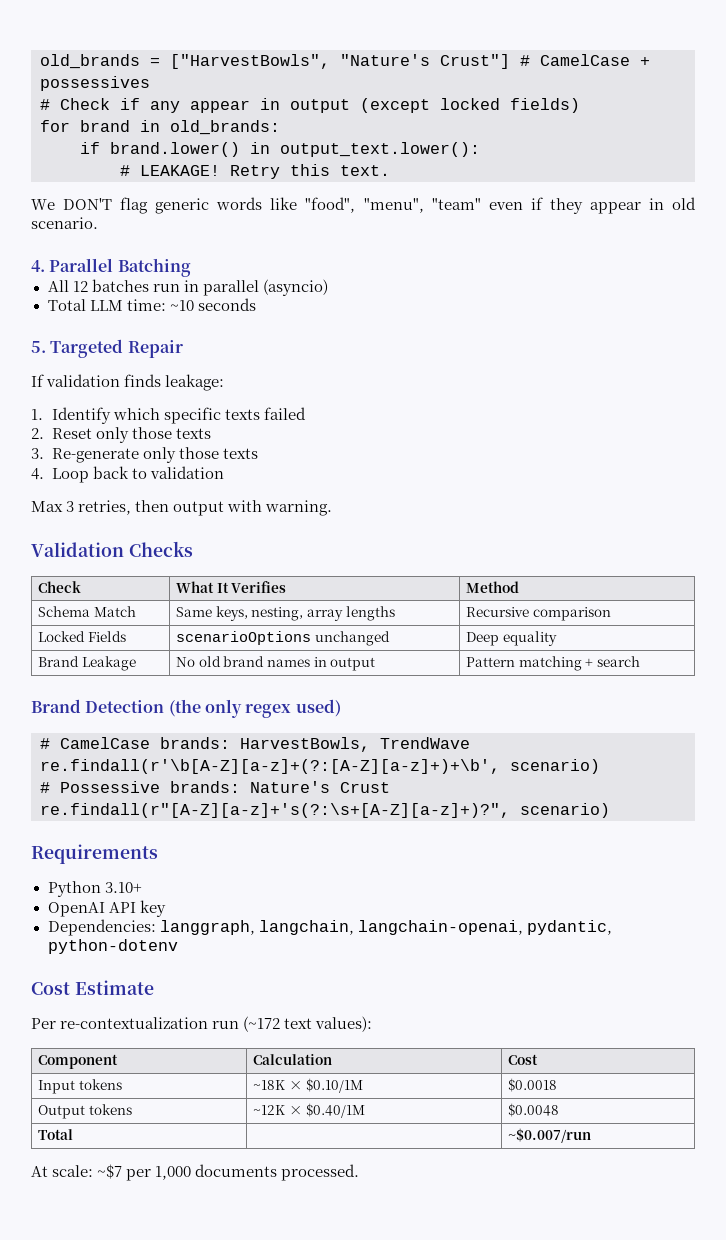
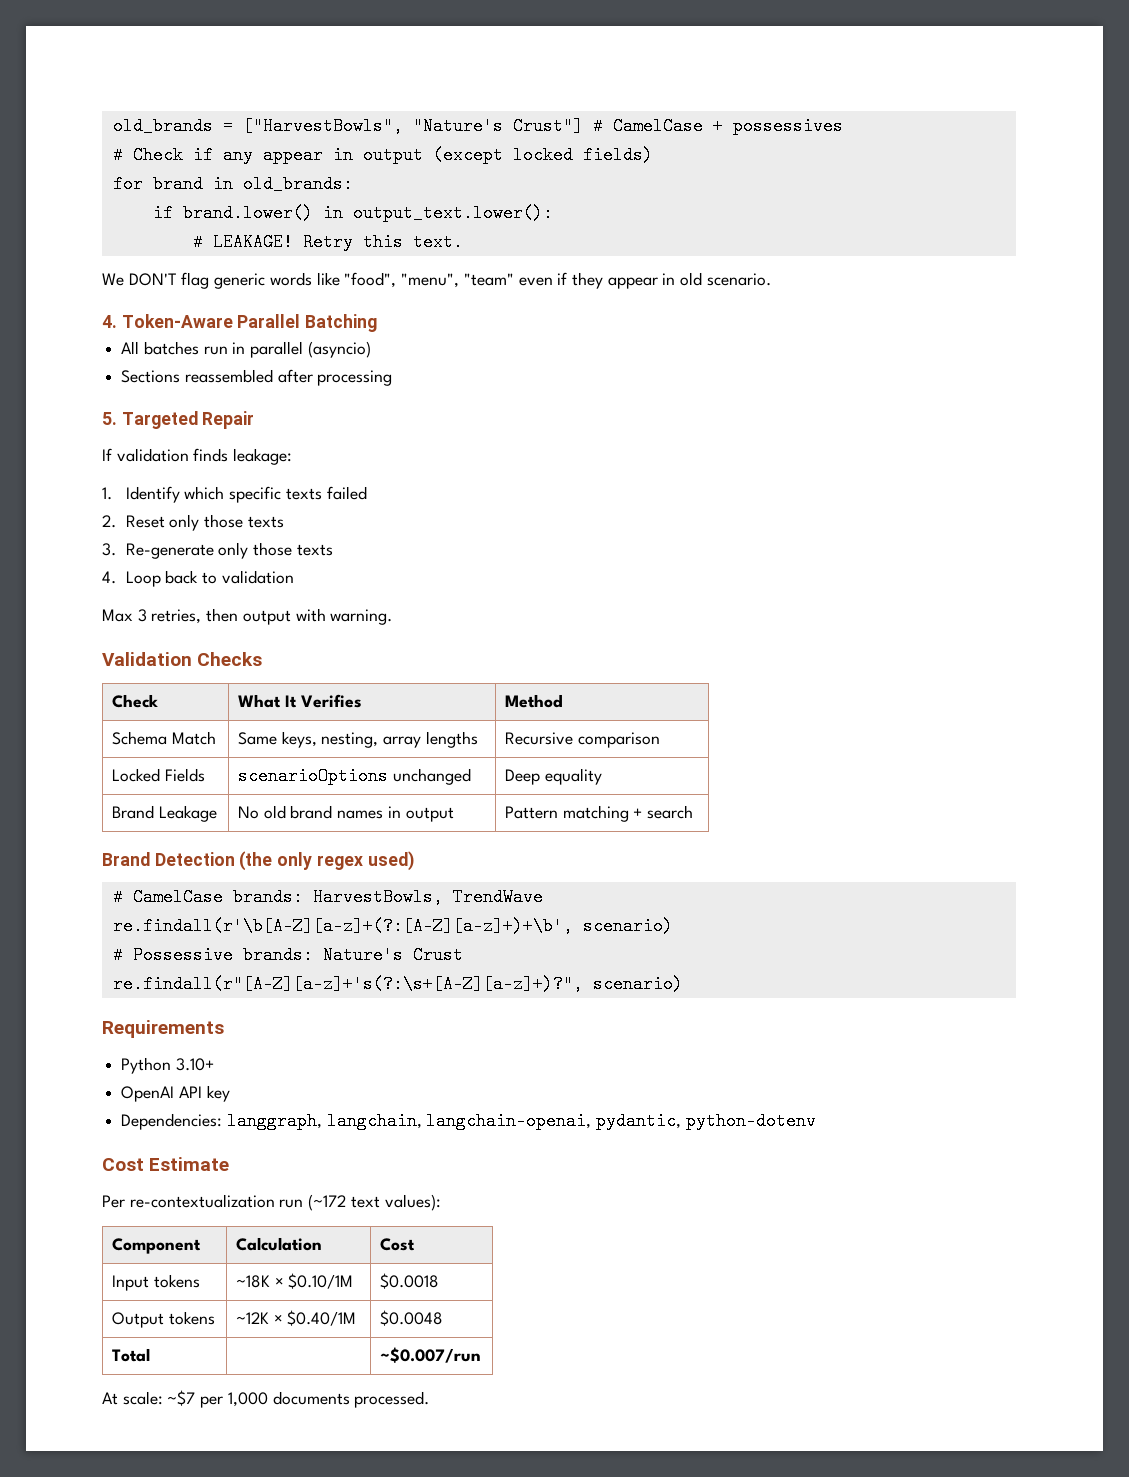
(45, 266) none -> [121,314,233,328] Token-Aware
[72,281,88,292] 12 -> (140, 347) none
[47,298,256,311] Total LLM time: ~10 seconds -> [121,369,393,386] Sections reassembled after processing

